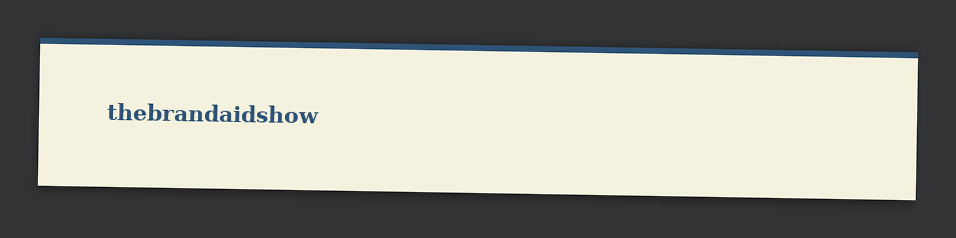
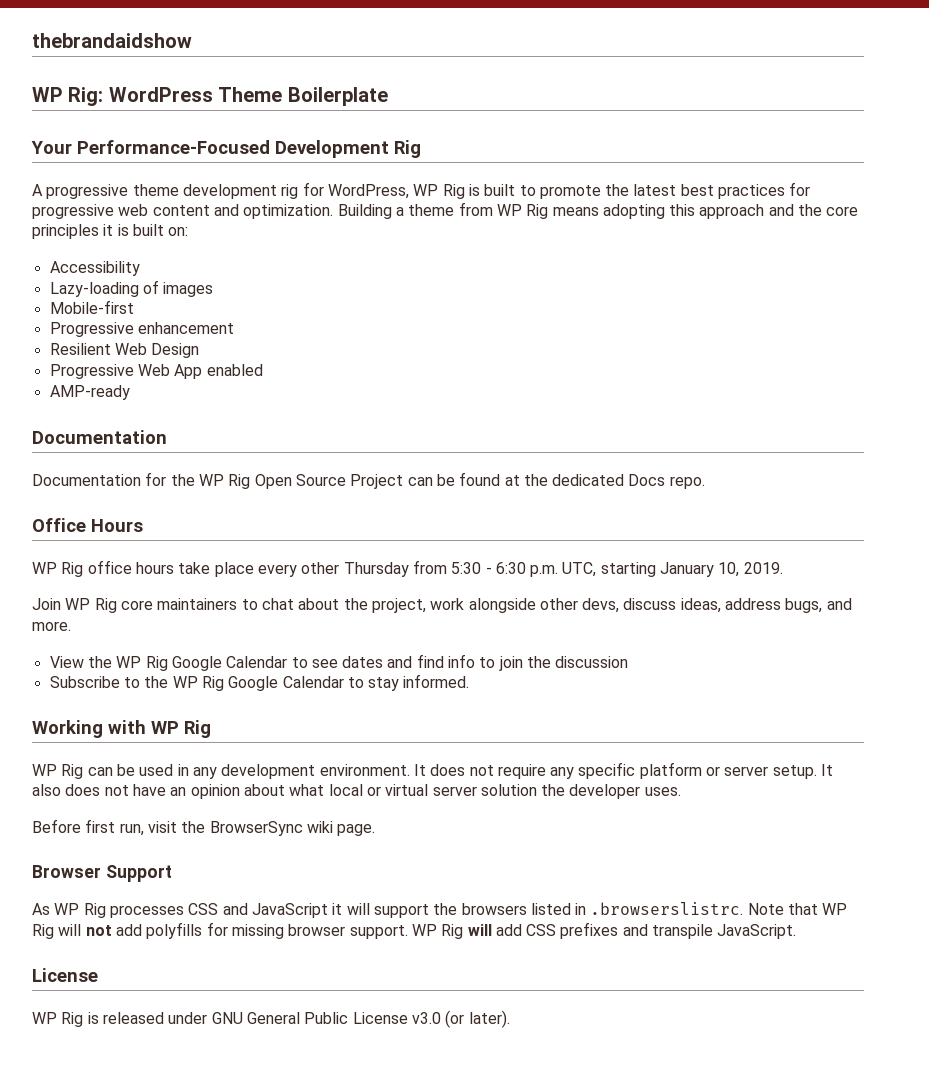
(320, 113) none -> [32,87,388,106] [31,140,421,158] [32,182,811,199] [32,202,859,219] [32,224,189,239] [49,261,140,276] [49,280,214,297] [49,300,134,314] [49,322,234,337] [49,343,200,358] [49,364,263,379] [49,385,130,400] [32,430,167,444] [32,472,705,489] [32,518,143,532] [32,560,783,577] [32,598,852,613] [32,621,71,631] [49,654,629,671] [49,674,470,691] [32,720,211,738] [32,762,834,779] [32,784,681,799] [32,819,376,836] [32,865,172,882] [32,902,848,918] [32,922,797,939] [32,968,98,982] [32,1010,510,1028] // WP Rig: WordPress Theme Boilerplate // Your Performance-Focused Development Rig // A progressive theme development rig for WordPress, WP Rig is built to promote the latest best practices for progressive web content and optimization. Building a theme from WP Rig means adopting this approach and the core principles it is built on: // Accessibility // Lazy-loading of images // Mobile-first // Progressive enhancement // Resilient Web Design // Progressive Web App enabled // AMP-ready // Documentation // Documentation for the WP Rig Open Source Project can be found at the dedicated Docs repo. // Office Hours // WP Rig office hours take place every other Thursday from 5:30 - 6:30 p.m. UTC, starting January 10, 2019. // Join WP Rig core maintainers to chat about the project, work alongside other devs, discuss ideas, address bugs, and more. // View the WP Rig Google Calendar to see dates and find info to join the discussion // Subscribe to the WP Rig Google Calendar to stay informed. // Working with WP Rig // WP Rig can be used in any development environment. It does not require any specific platform or server setup. It also does not have an opinion about what local or virtual server solution the developer uses. // Before first run, visit the BrowserSync wiki page. // Browser Support // As WP Rig processes CSS and JavaScript it will support the browsers listed in .browserslistrc. Note that WP Rig will not add polyfills for missing browser support. WP Rig will add CSS prefixes and transpile JavaScript. // License // WP Rig is released under GNU General Public License v3.0 (or later).

